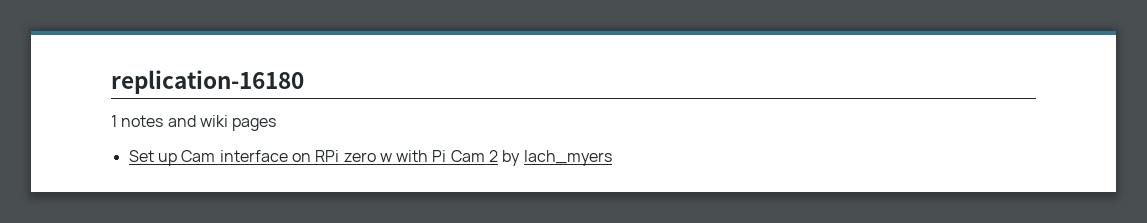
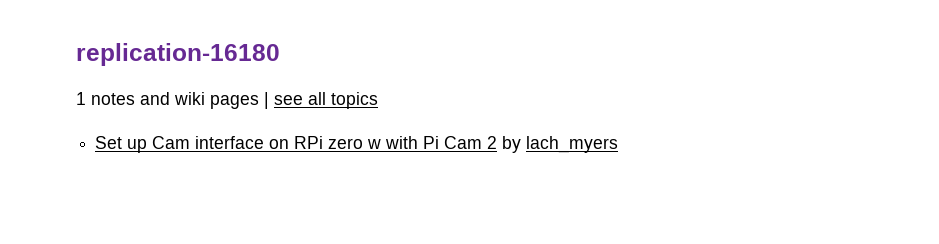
(277, 124) none -> [264,92,378,109] | see all topics

